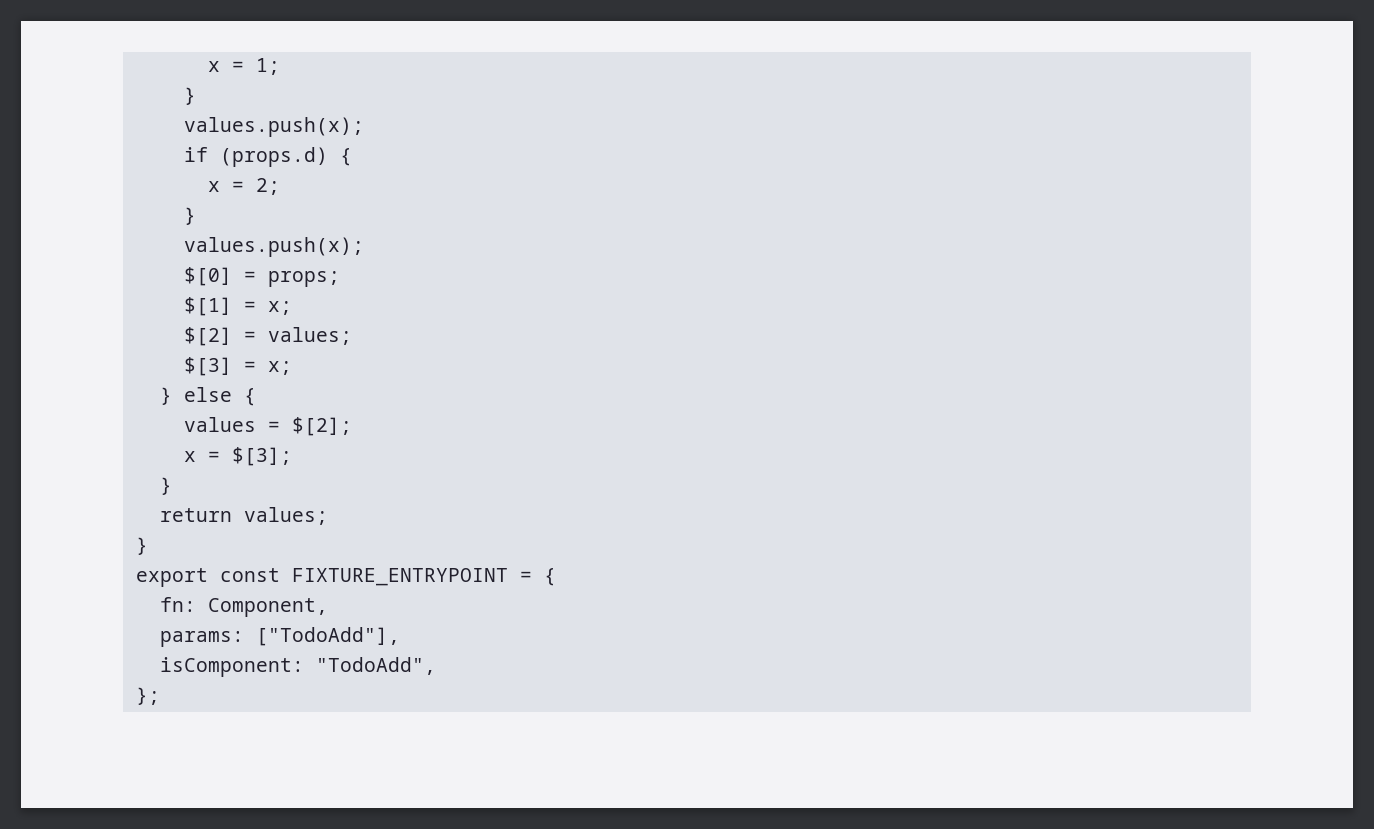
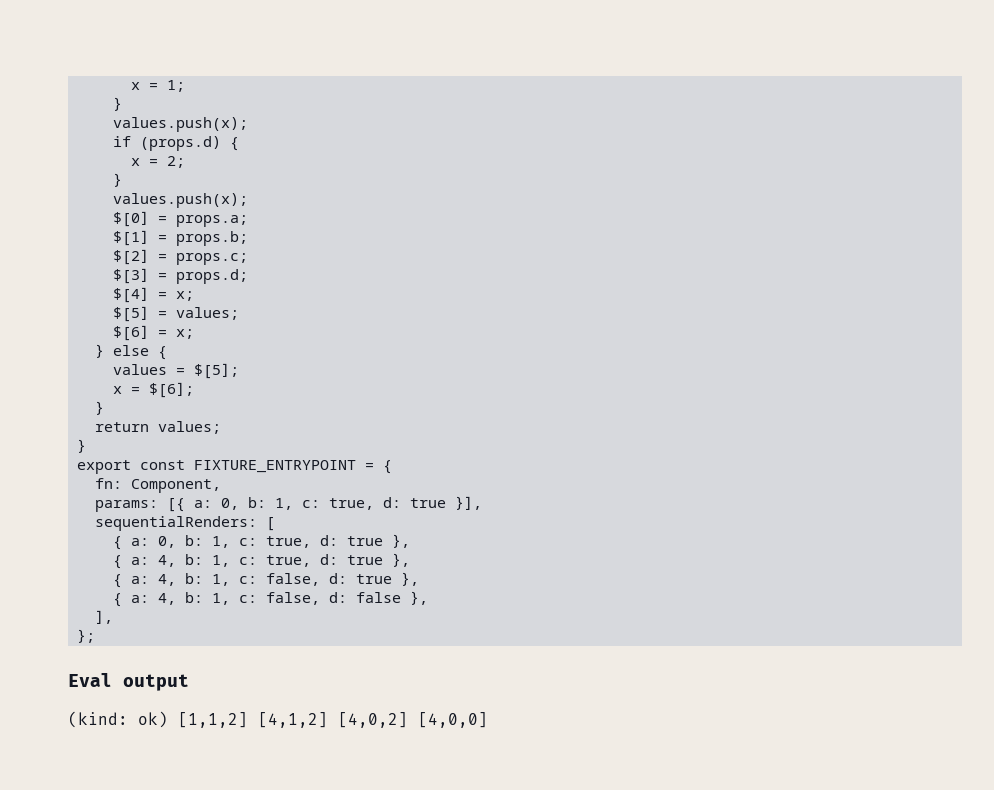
[267,271,340,287] props; -> [176,215,249,227] props.a;
[267,301,292,315] x; -> [176,231,249,246] props.b;
[267,327,352,345] [183,357,232,376] values; // $[3] -> [176,253,249,265] [113,268,249,284] [113,287,195,303] [113,306,240,322] [113,325,150,341] props.c; // $[3] = props.d; // $[4] = x; // $[5] = values; // $[6]
[291,417,352,436] [183,447,292,466] $[2]; // x = $[3]; -> [194,363,240,379] [113,382,195,398] $[5]; // x = $[6];
[255,627,400,646] [159,657,436,677] [135,687,160,705] ["TodoAdd"], // isComponent: "TodoAdd", // }; -> [167,496,483,512] [95,516,276,531] [113,534,411,550] [113,553,411,569] [113,572,420,588] [113,591,429,607] [95,610,114,624] [77,629,96,643] [68,673,189,691] [68,711,488,728] [{ a: 0, b: 1, c: true, d: true }], // sequentialRenders: [ // { a: 0, b: 1, c: true, d: true }, // { a: 4, b: 1, c: true, d: true }, // { a: 4, b: 1, c: false, d: true }, // { a: 4, b: 1, c: false, d: false }, // ], // }; // Eval output // (kind: ok) [1,1,2] [4,1,2] [4,0,2] [4,0,0]

